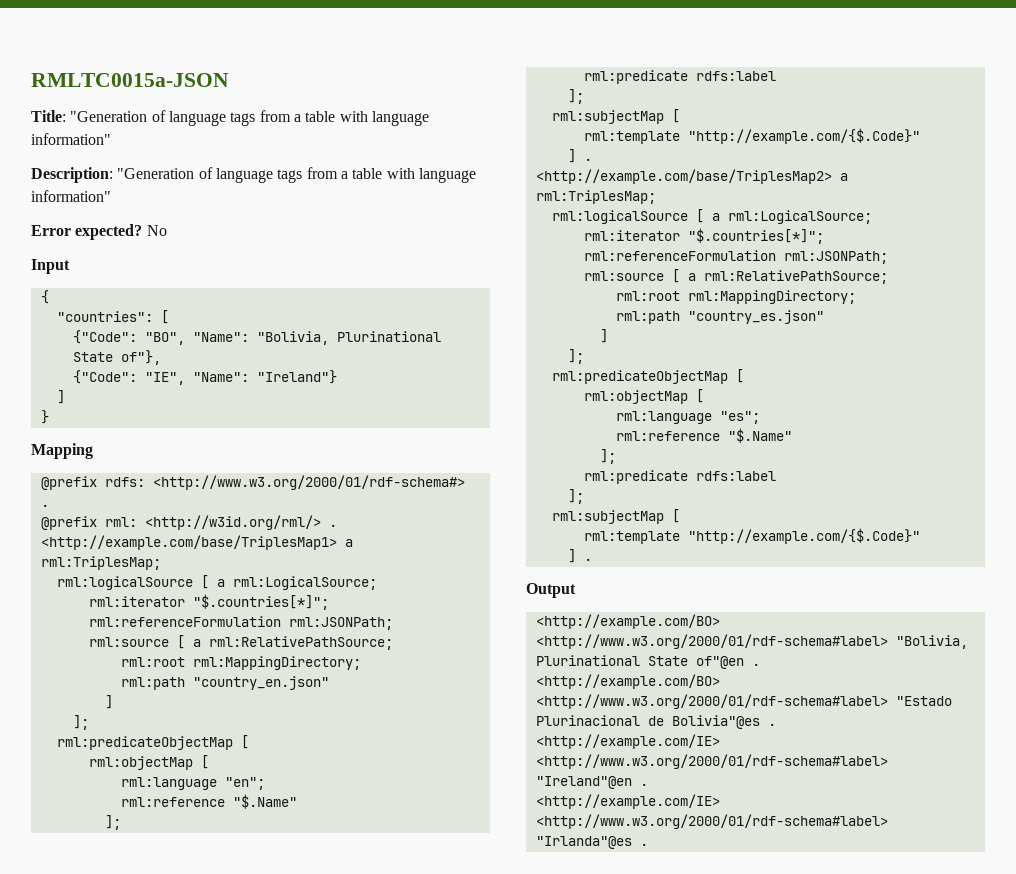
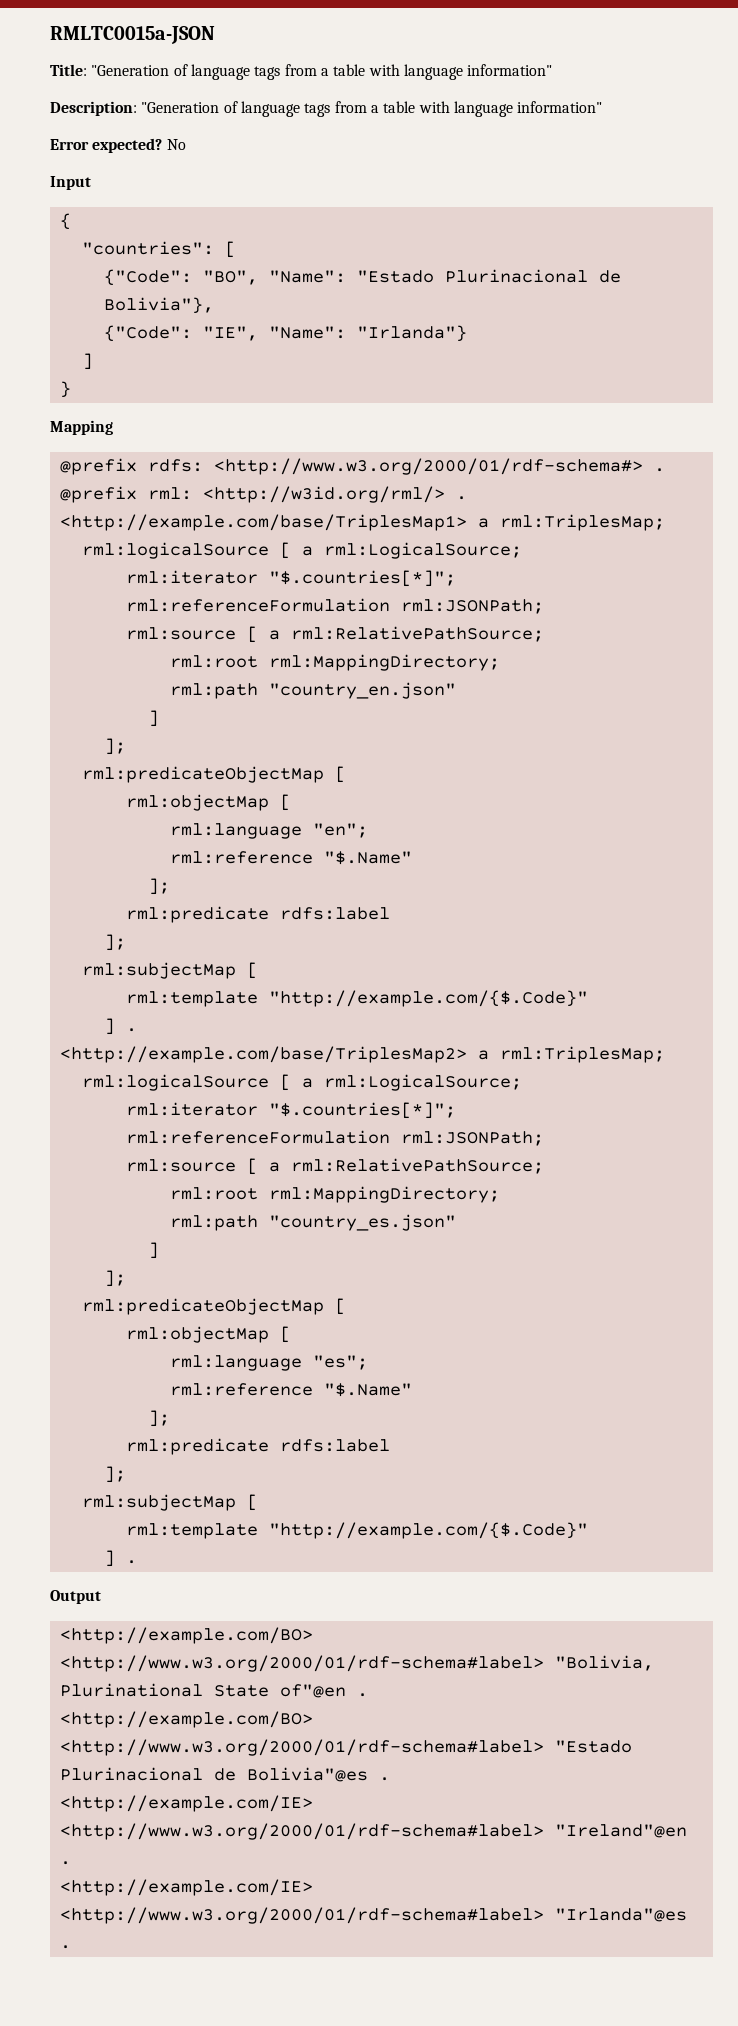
[256,331,441,345] [72,350,161,365] "Bolivia, Plurinational State of"}, -> [356,269,621,283] [103,297,214,314] "Estado Plurinacional de Bolivia"},
[256,370,337,384] "Ireland"} -> [356,325,467,342] "Irlanda"}

